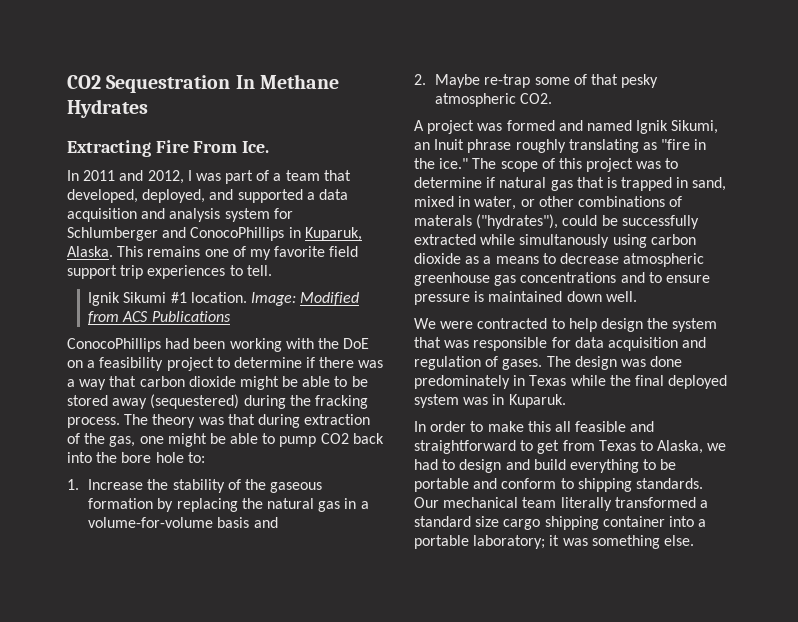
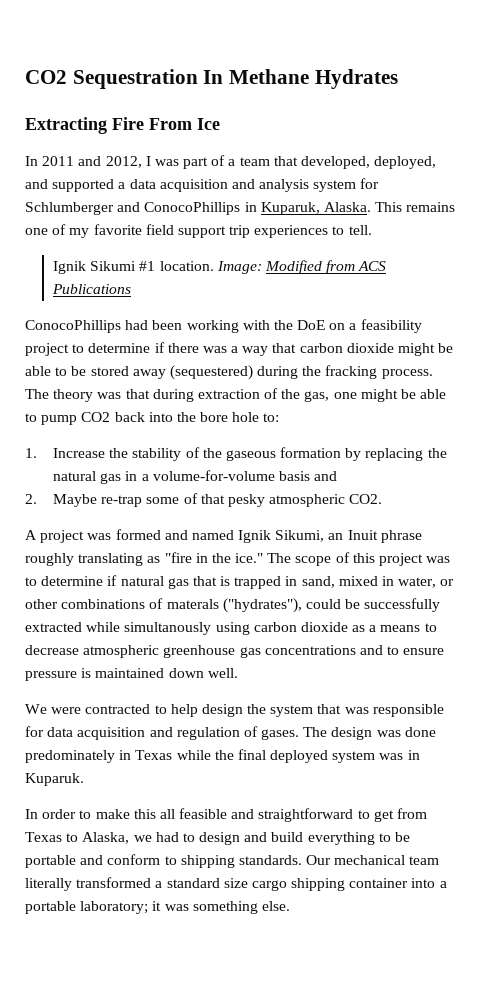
[242,141,270,153] Ice. -> [197,118,220,130] Ice

